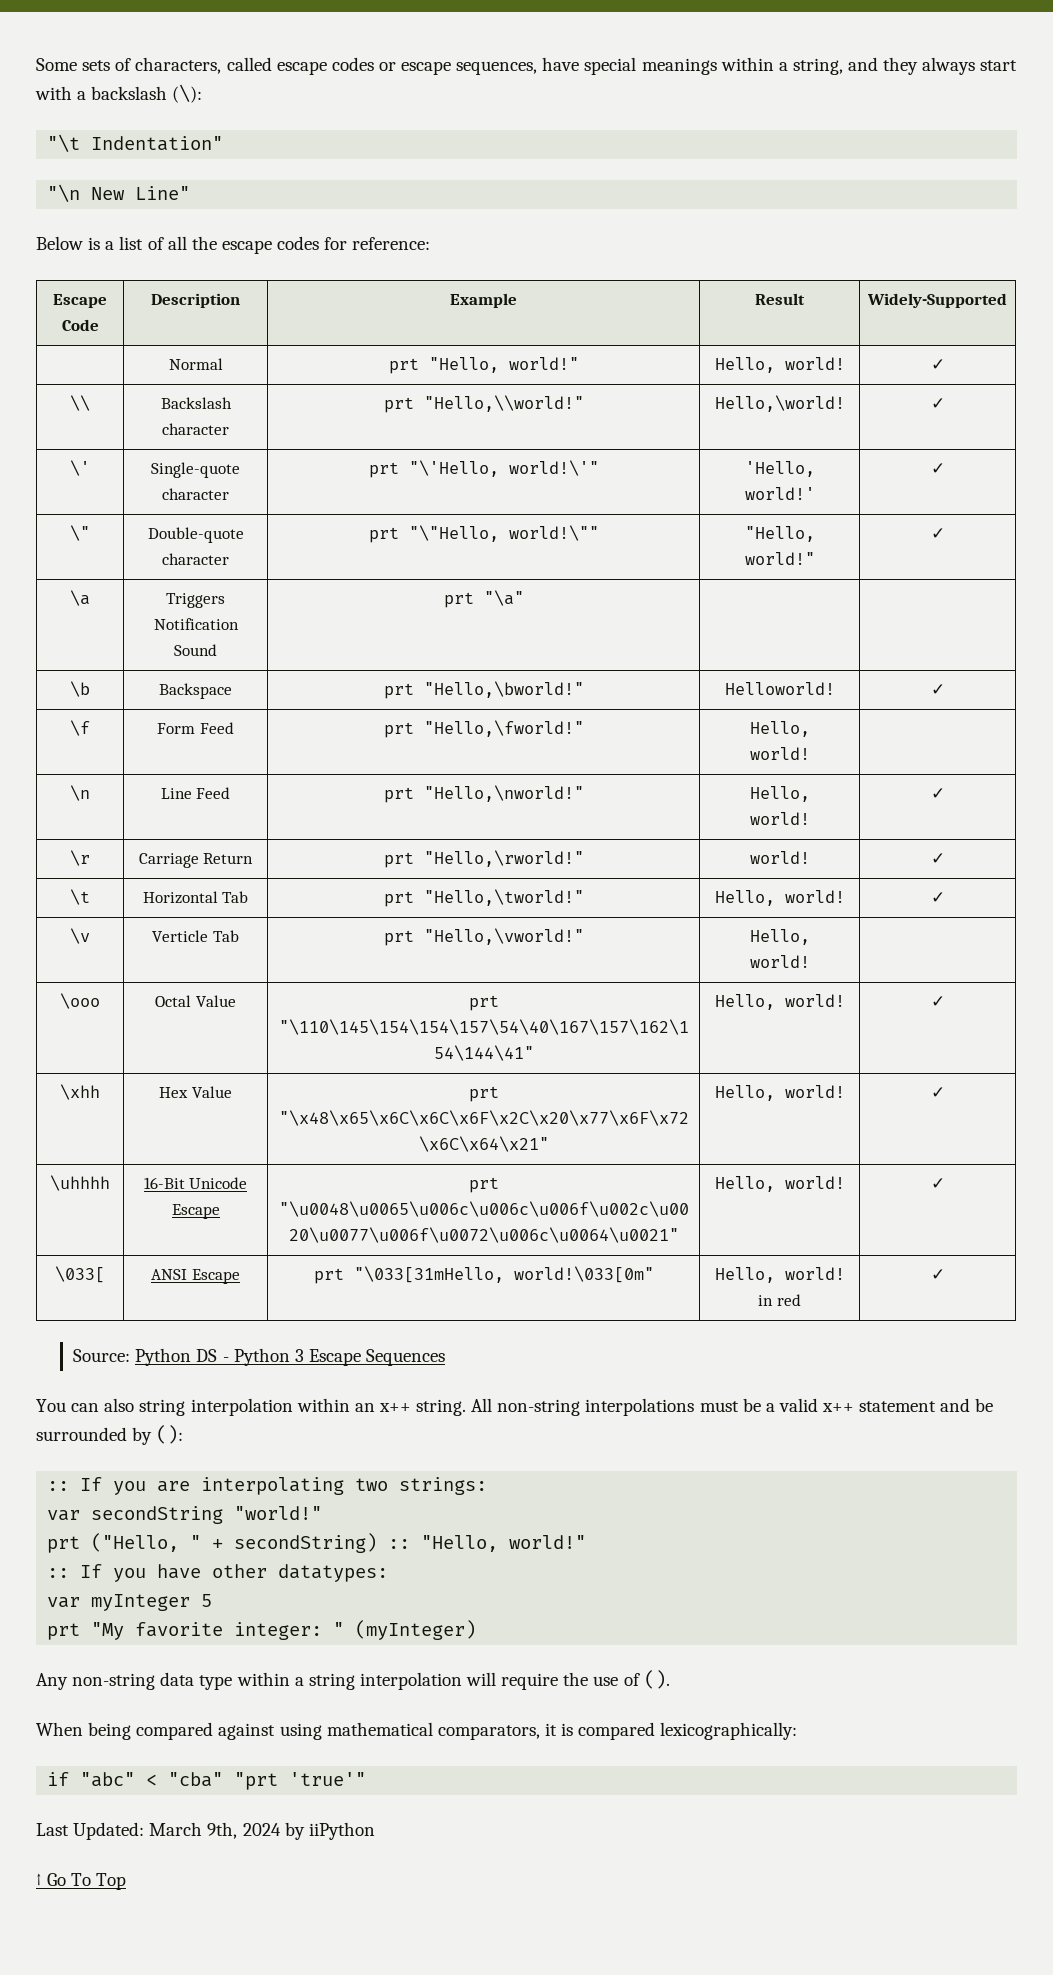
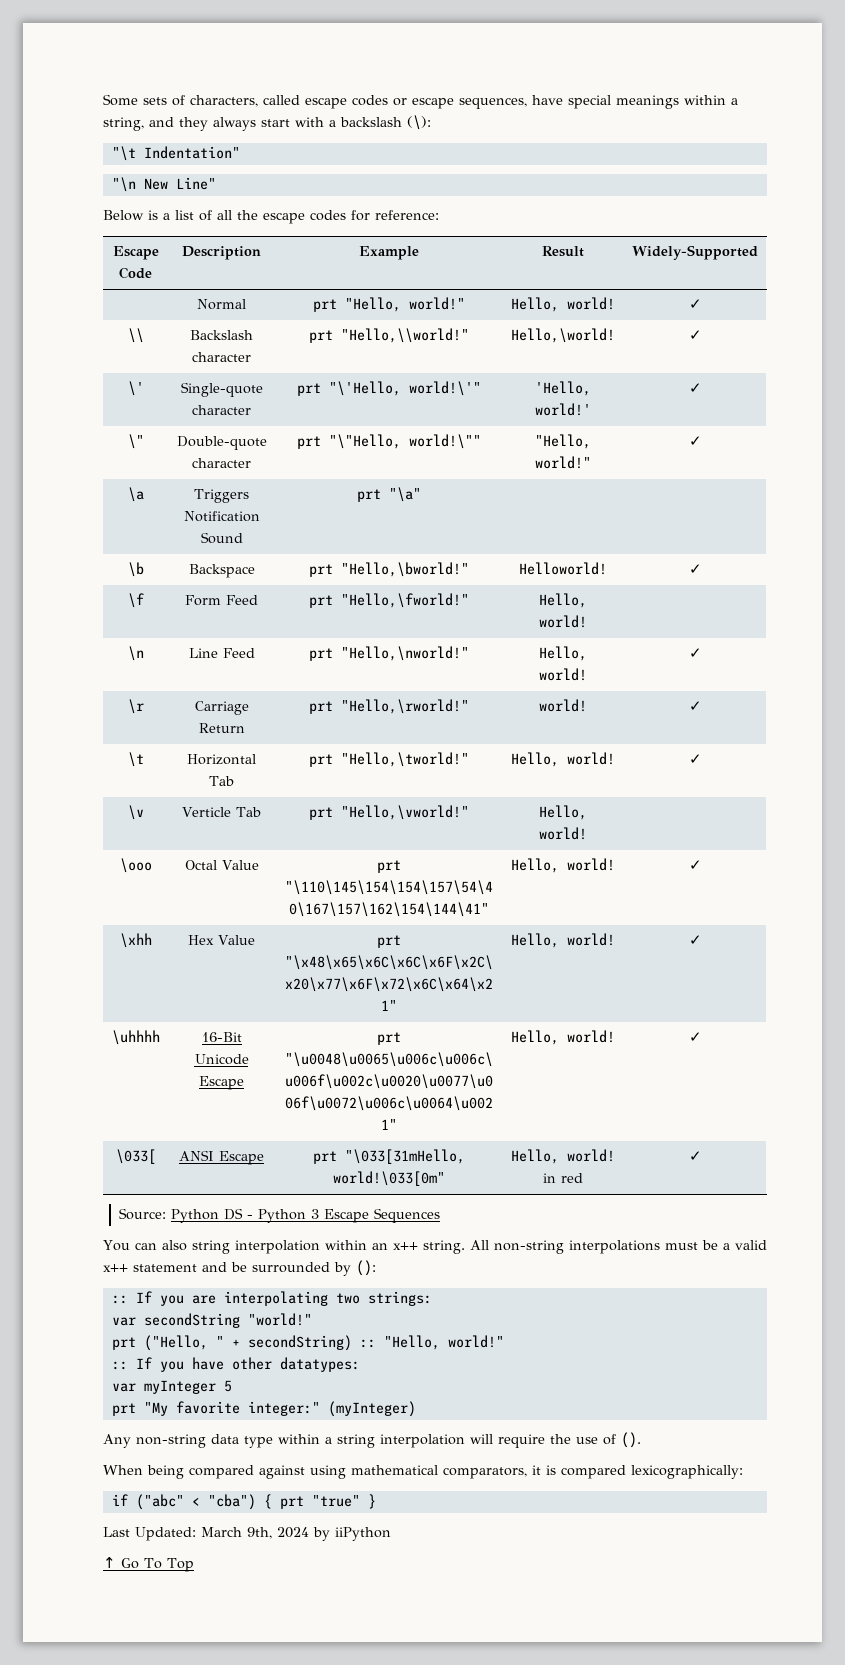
[234,1622,345,1640] integer: " -> [247,1401,320,1416] integer:"
[80,1772,367,1790] "abc" < "cba" "prt 'true'" -> [135,1494,376,1510] ("abc" < "cba") { prt "true" }

